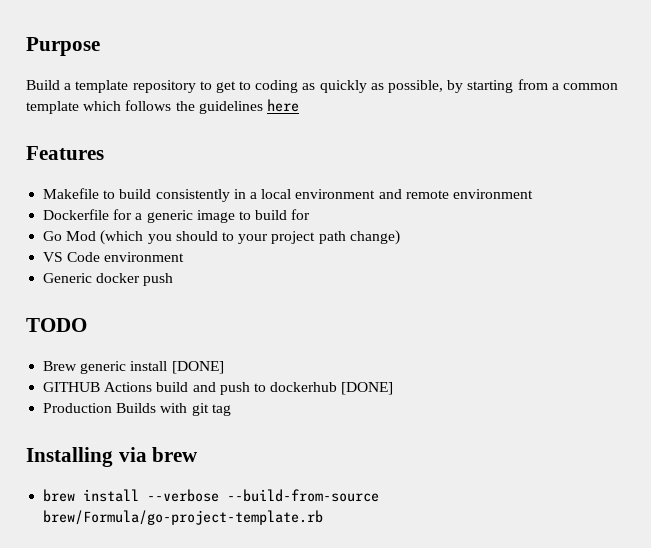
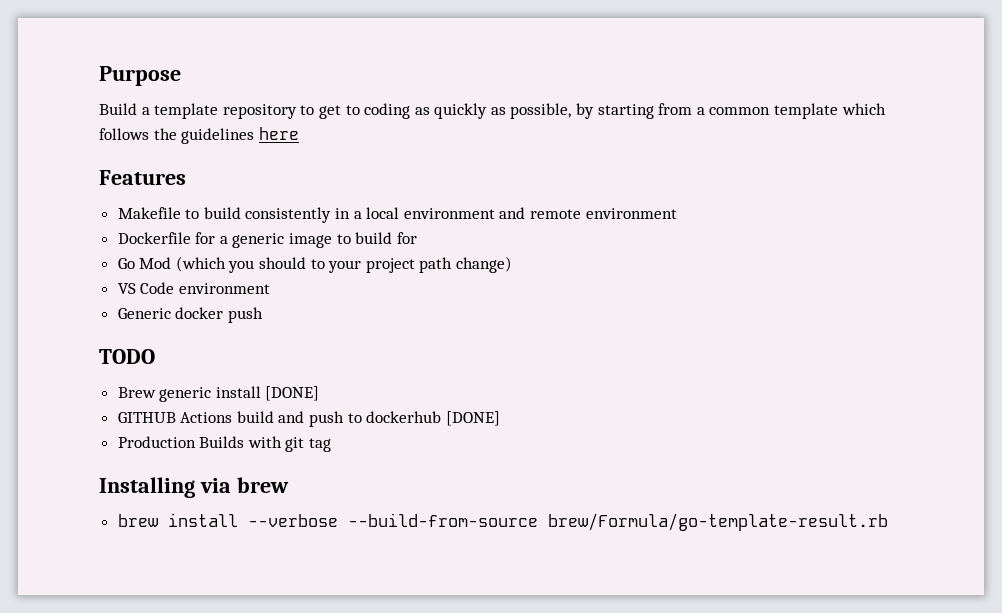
[43,510,324,525] brew/Formula/go-project-template.rb -> [547,513,888,531] brew/Formula/go-template-result.rb

